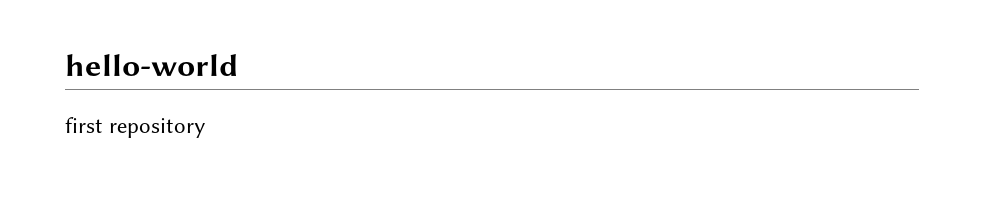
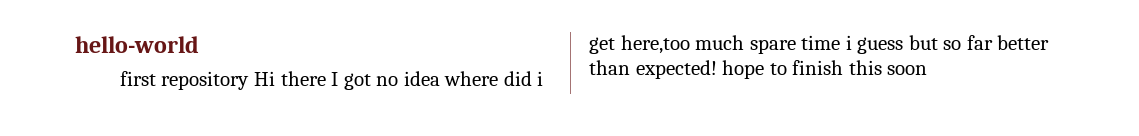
(207, 128) none -> [253,71,544,90] [589,35,1050,54] [589,60,928,79] Hi there I got no idea where did i get here,too much spare time i guess but so far better than expected! hope to finish this soon

